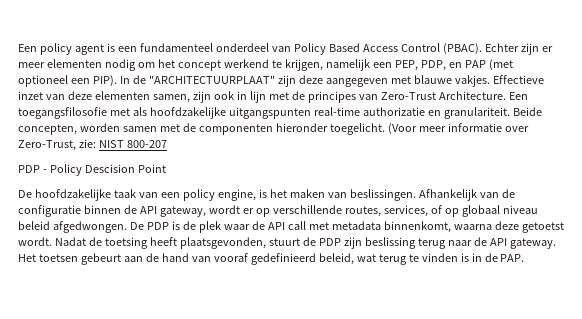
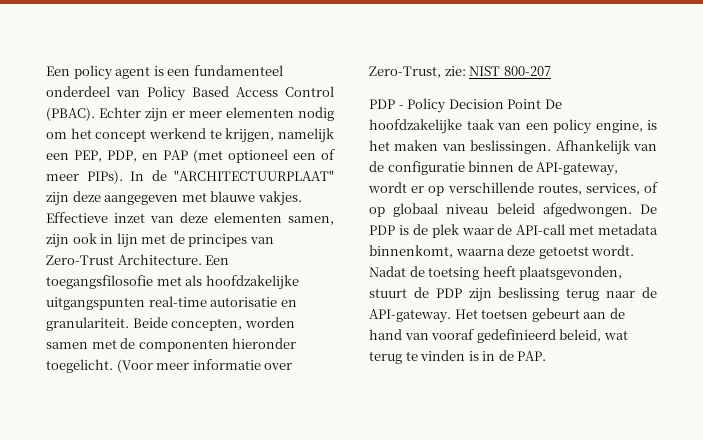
[92,75,117,87] PIP). -> [321,149,335,160] [46,170,123,184] of meer PIPs).
[362,107,425,116] authorizatie -> [210,297,278,307] autorisatie
[84,164,135,173] Descision -> [448,99,504,109] Decision
(166, 168) // -> (542, 104) none
[139,206,206,217] API gateway, -> [536,162,619,176] API-gateway,
[267,221,306,230] API call -> [516,224,566,235] API-call
[489,238,556,249] API gateway. -> [369,309,451,323] API-gateway.

